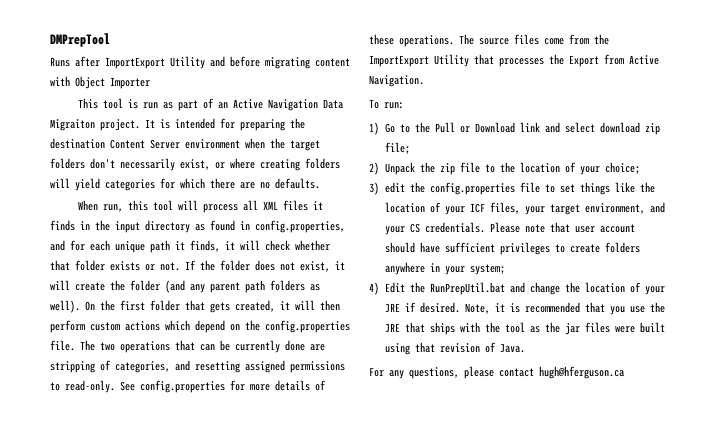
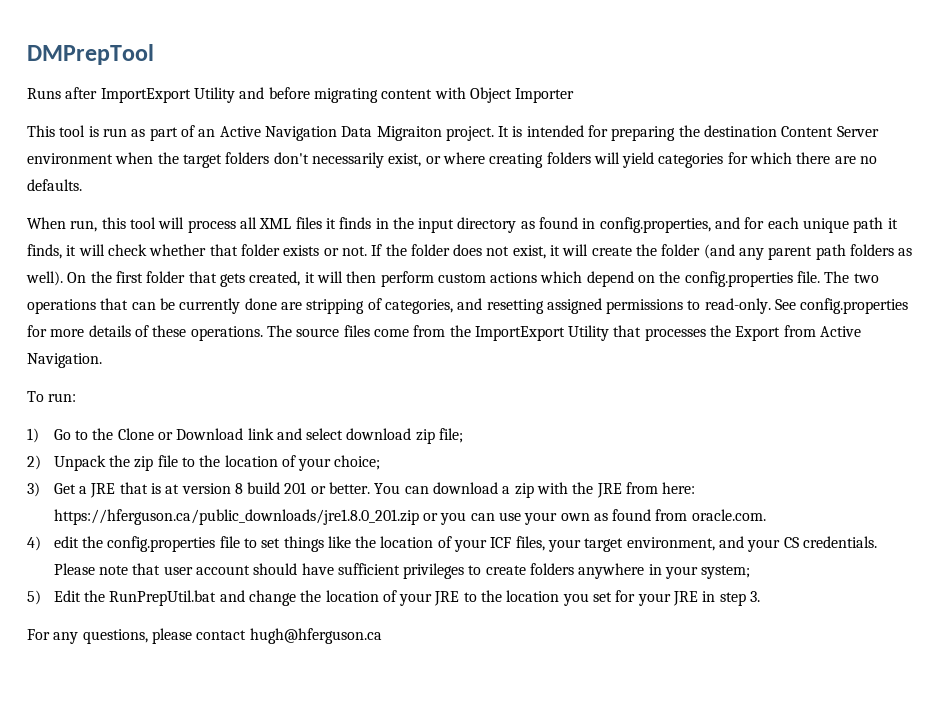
[434,122,455,133] Pull -> [117,428,154,440] Clone
(379, 188) none -> [53,482,696,498] [53,509,766,525] [27,536,41,551] Get a JRE that is at version 8 build 201 or better. You can download a zip with the JRE from here: https://hferguson.ca/public_downloads/jre1.8.0_201.zip or you can use your own as found from oracle.com. // 4)
[369,282,379,295] 4) -> [27,590,41,605] 5)
[404,302,665,315] [384,322,665,335] [384,342,525,355] if desired. Note, it is recommended that you use the JRE that ships with the tool as the jar files were built using that revision of Java. -> [463,590,760,606] to the location you set for your JRE in step 3.

